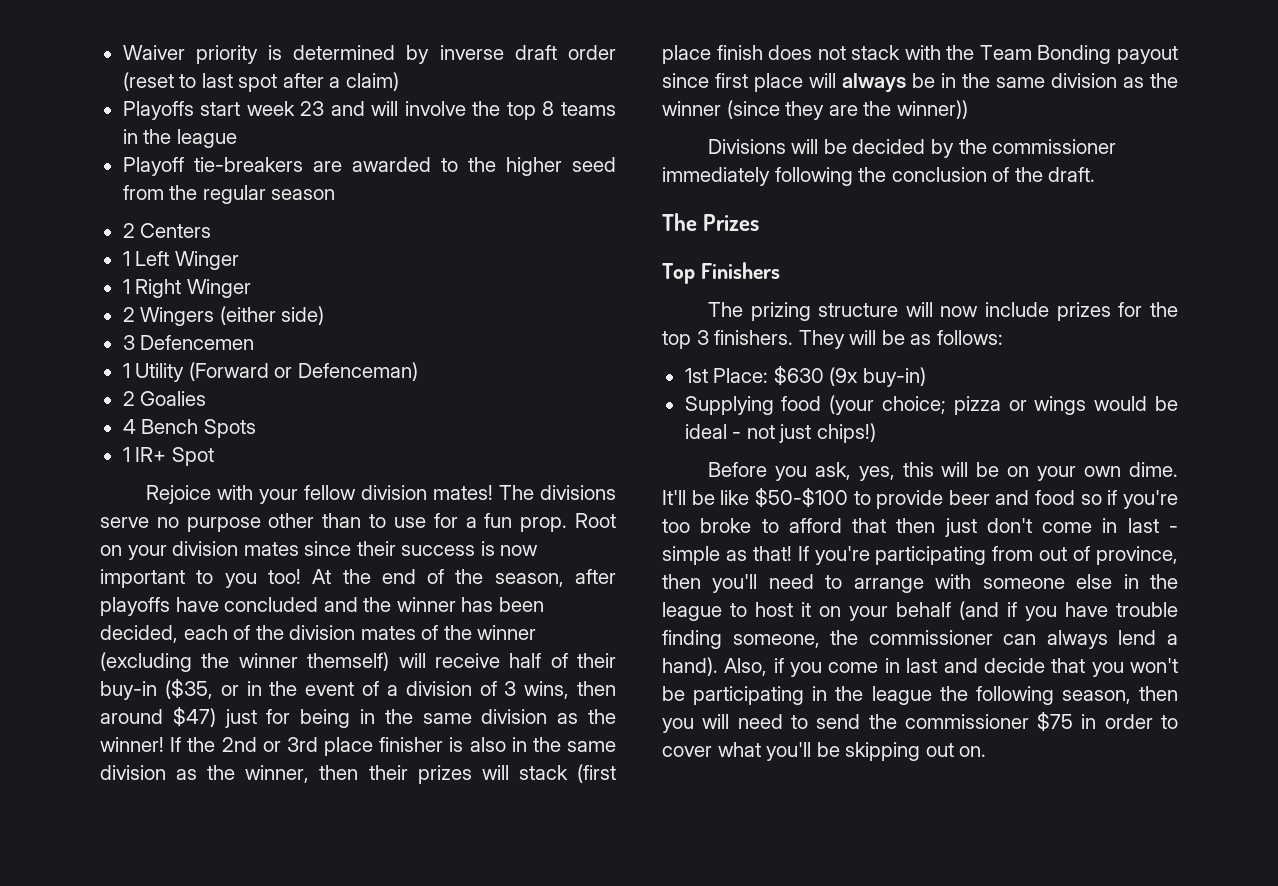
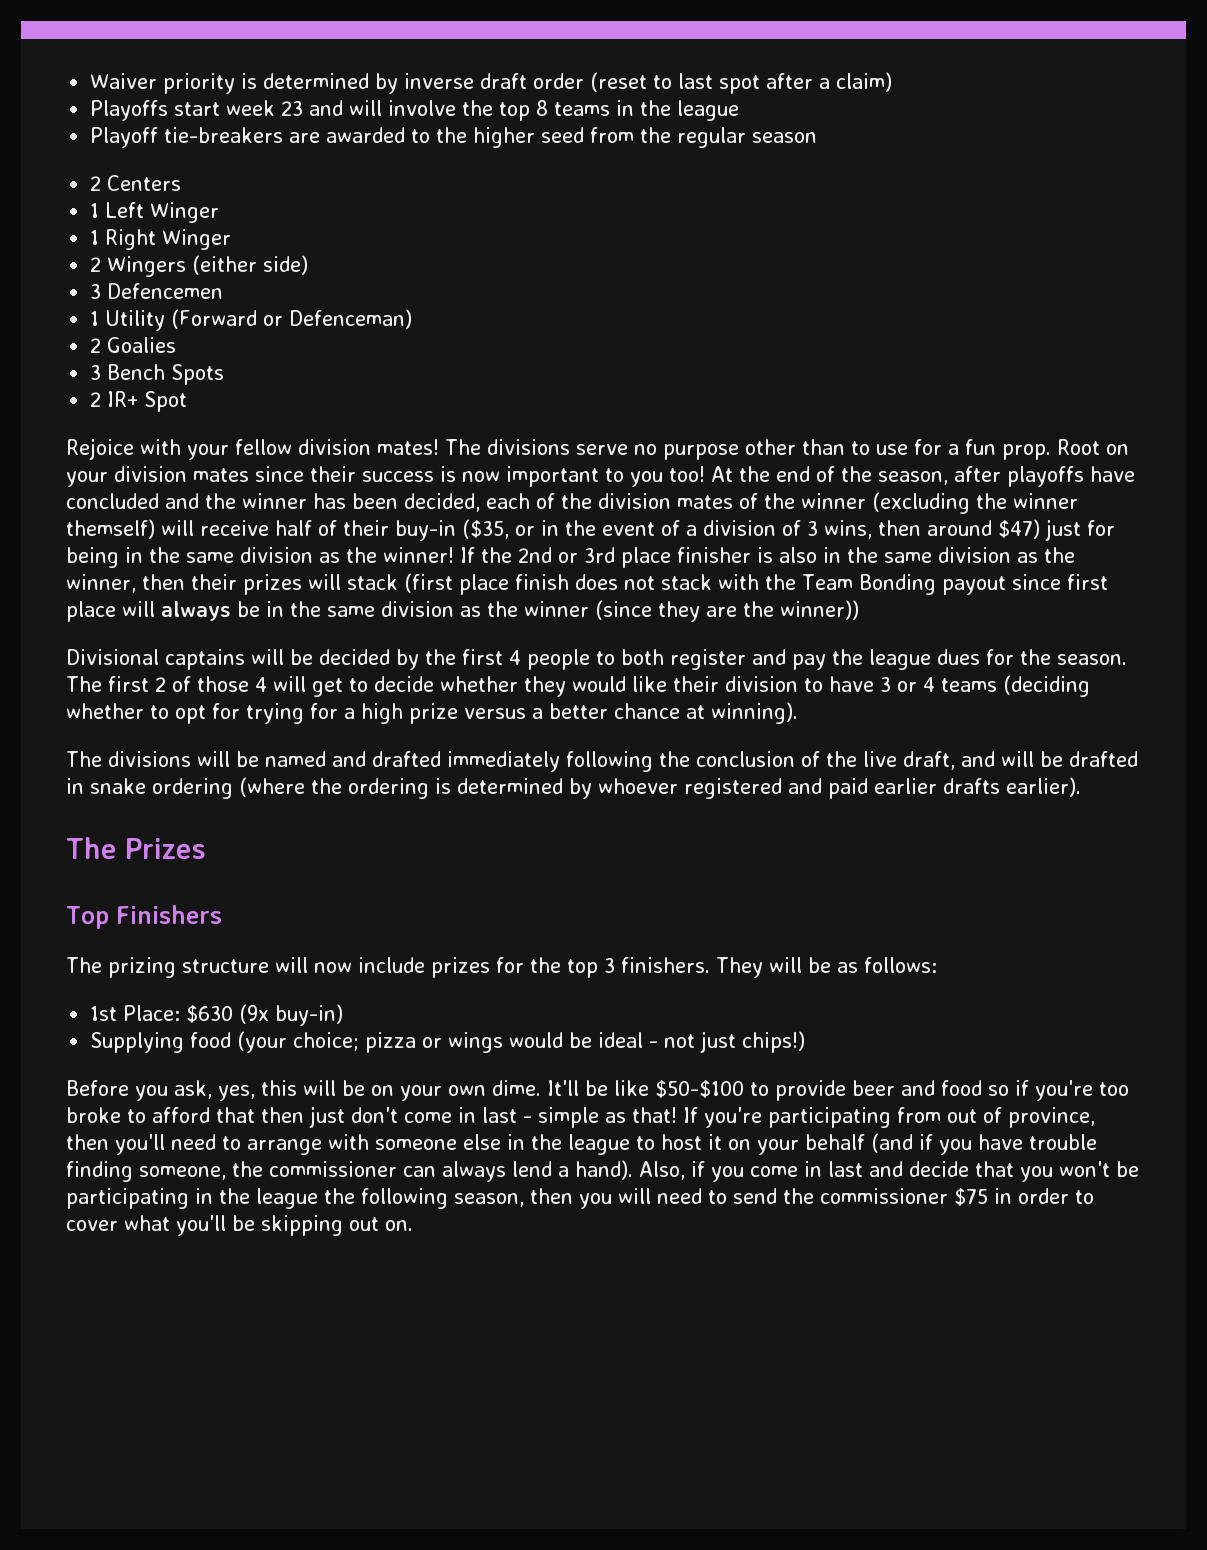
[122,419,136,434] 4 -> [90,365,102,380] 3
[122,447,130,462] 1 -> [90,392,102,407] 2
[707,139,786,154] Divisions -> [66,649,245,670] Divisional captains
[992,139,1117,154] commissioner -> [462,649,1127,670] [66,675,1090,697] [66,702,798,724] [66,751,441,767] first 4 people to both register and pay the league dues for the season. The first 2 of those 4 will get to decide whether they would like their division to have 3 or 4 teams (deciding whether to opt for trying for a high prize versus a better chance at winning). // The divisions will be named and drafted
[1048,167,1096,182] draft. -> [863,751,1138,770] [66,777,1081,799] live draft, and will be drafted in snake ordering (where the ordering is determined by whoever registered and paid earlier drafts earlier).

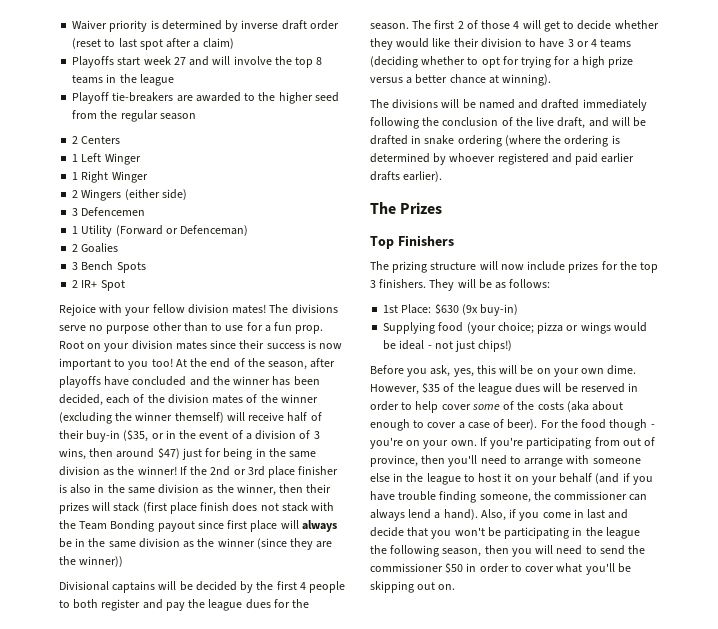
[281,101,304,116] 23 -> [173,57,186,65] 27
[547,1080,1129,1101] [66,1106,677,1128] It'll be like $50-$100 to provide beer and food so if you're too broke to afford that then just don't come in last - simple as that! -> [370,383,639,395] [370,401,624,413] [370,419,655,431] [370,437,477,449] However, $35 of the league dues will be reserved in order to help cover some of the costs (aka about enough to cover a case of beer). For the food though - you're on your own.
[954,1188,988,1206] $75 -> [445,563,464,573] $50

